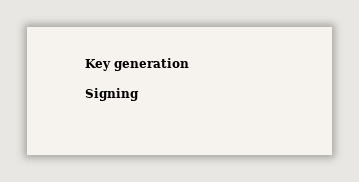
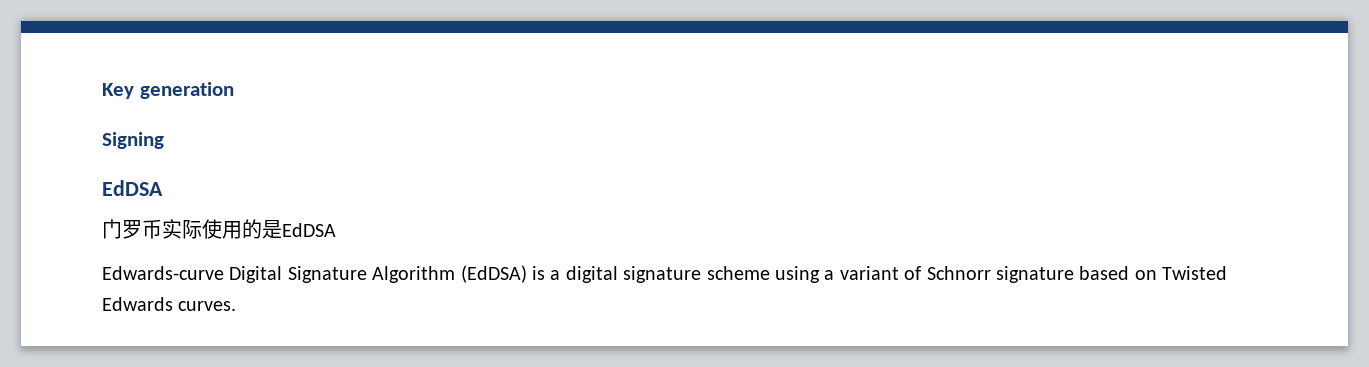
(139, 94) none -> [102,180,163,196] [102,219,336,239] [102,265,1228,283] [102,297,237,311] // EdDSA // 门罗币实际使用的是EdDSA // Edwards-curve Digital Signature Algorithm (EdDSA) is a digital signature scheme using a variant of Schnorr signature based on Twisted Edwards curves.

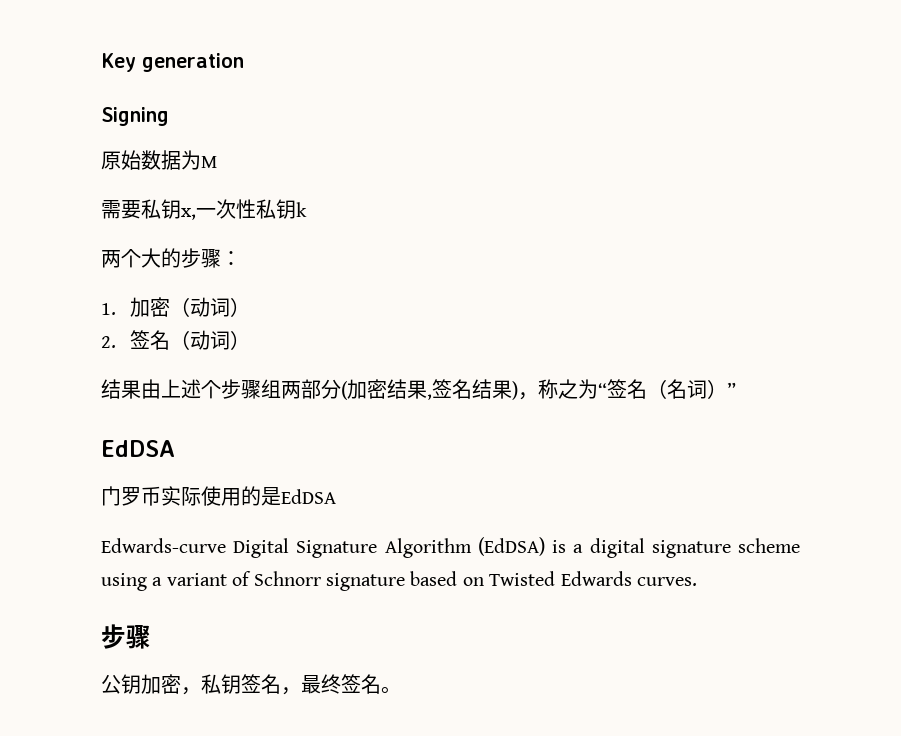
(164, 140) none -> [101,150,217,170] [101,199,307,220] [101,248,241,268] [101,297,250,317] [101,330,250,350] [101,379,736,400] // 原始数据为M // 需要私钥x,一次性私钥k // 两个大的步骤： // 1.加密（动词） // 2.签名（动词） // 结果由上述个步骤组两部分(加密结果,签名结果)，称之为“签名（名词）”
(237, 306) none -> [101,624,151,649] [101,674,401,695] // 步骤 // 公钥加密，私钥签名，最终签名。

